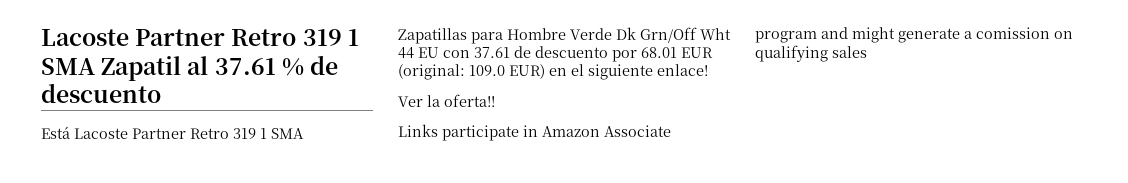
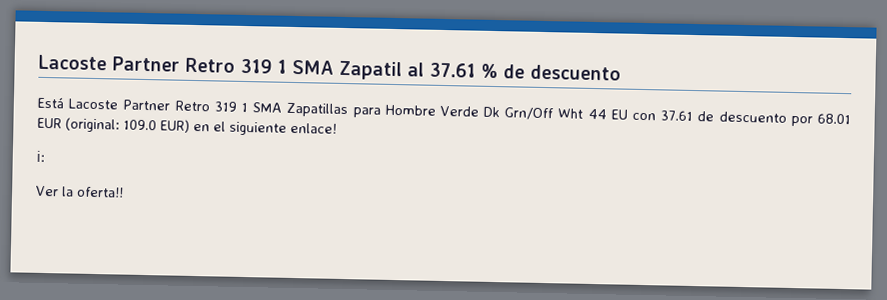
(708, 70) none -> [36,150,45,162] // ℹ:
[398,124,671,141] [755,27,1073,43] [755,45,867,62] // Links participate in Amazon Associate program and might generate a comission on qualifying sales -> (124, 192) none

